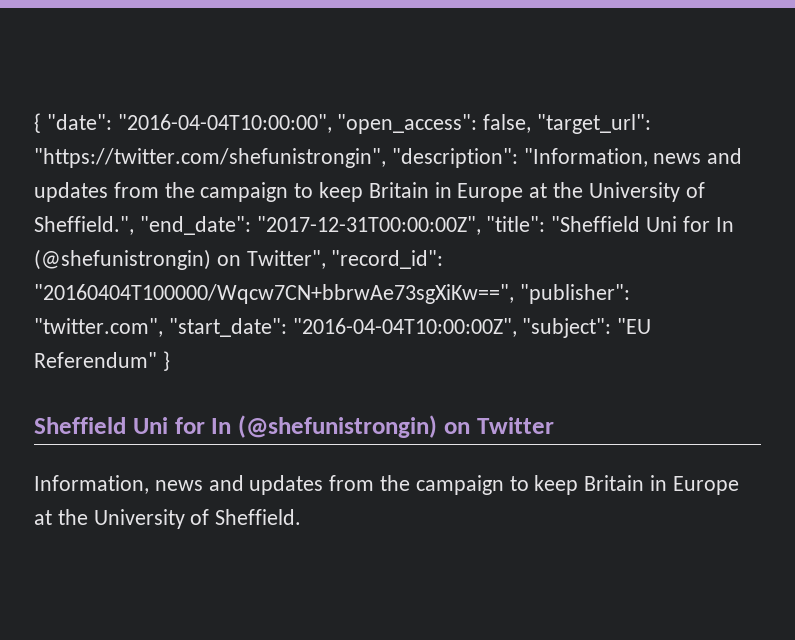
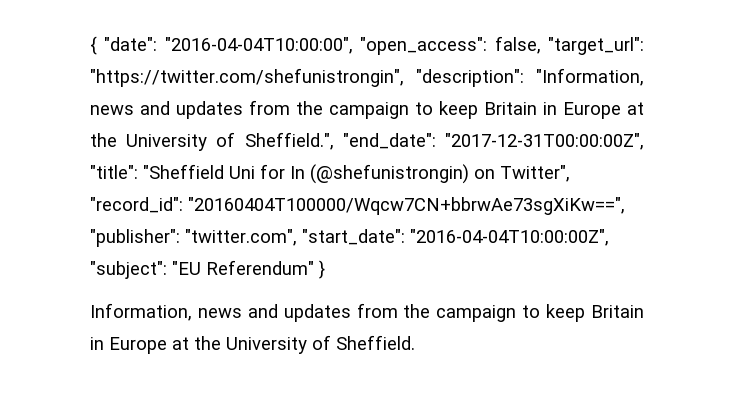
[34,415,554,438] // Sheffield Uni for In (@shefunistrongin) on Twitter -> (325, 269) none

